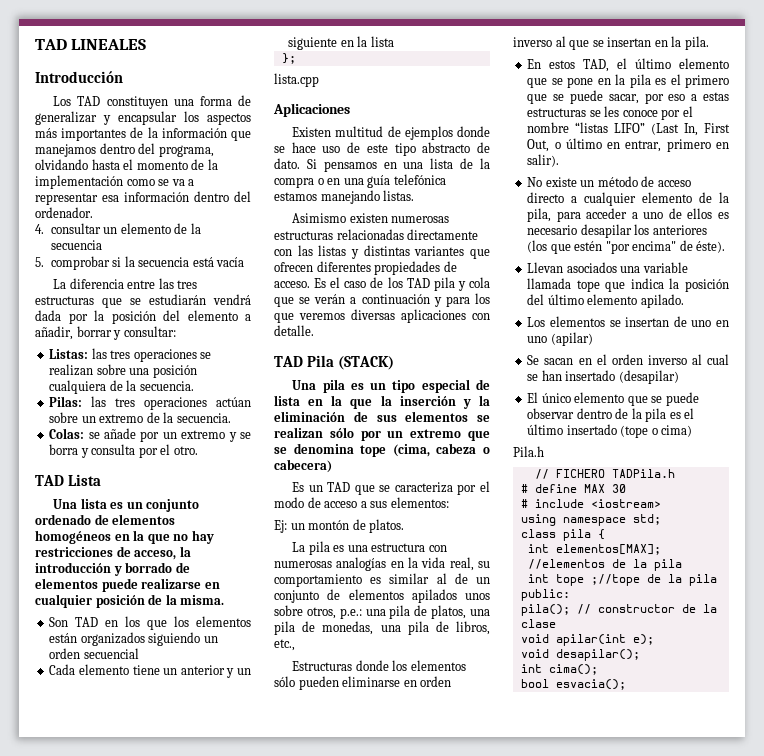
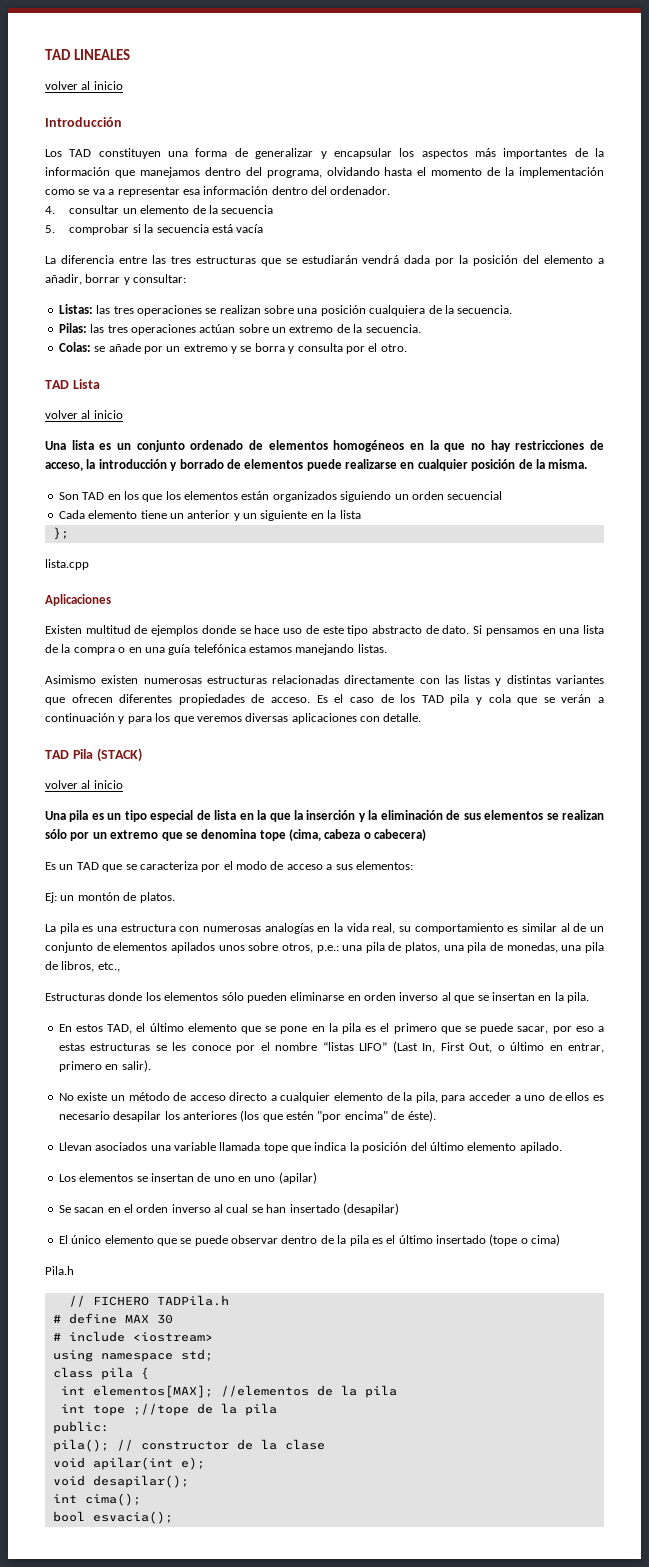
(147, 44) none -> [45,81,123,90] // volver al inicio
(102, 480) none -> [45,410,123,419] // volver al inicio
(395, 363) none -> [45,780,123,789] // volver al inicio

